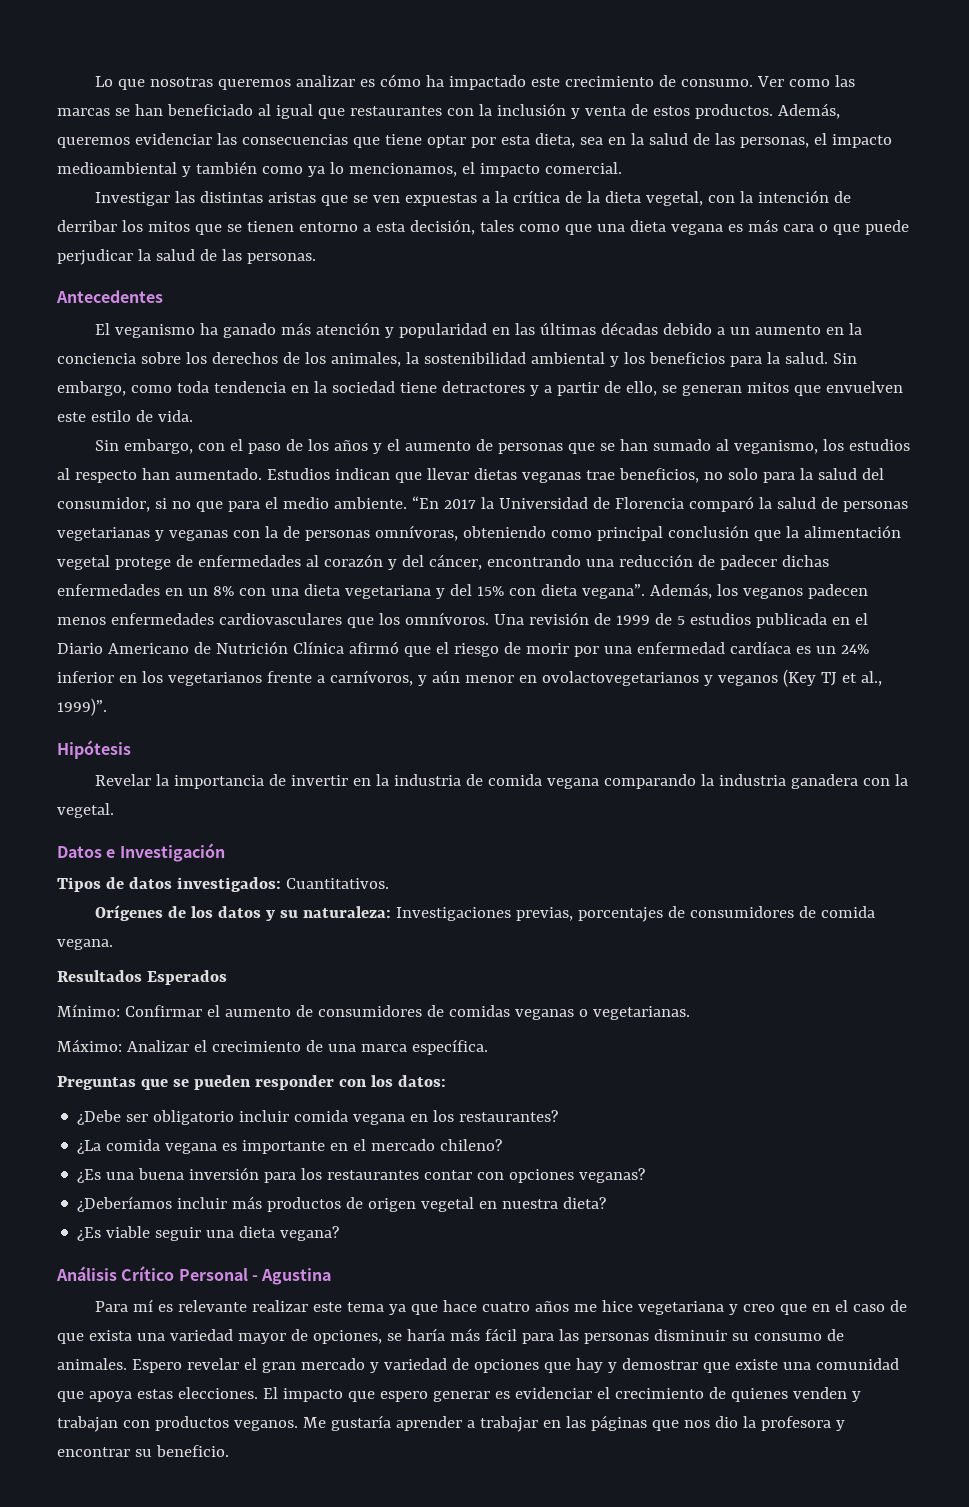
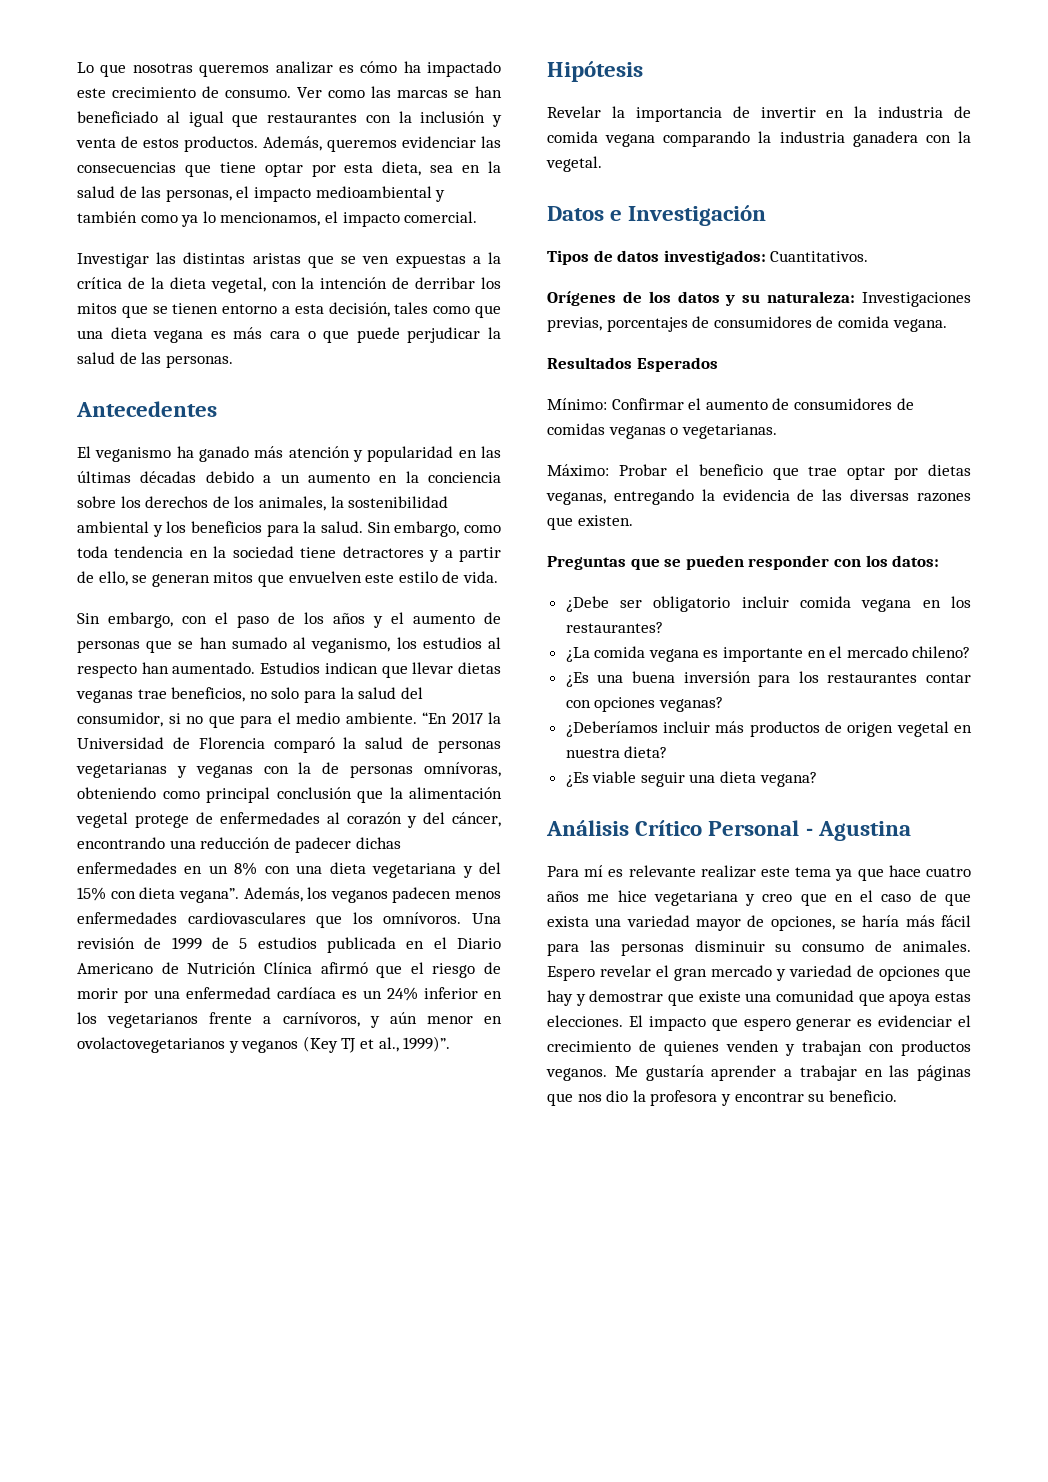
[126,1039,488,1055] Analizar el crecimiento de una marca específica. -> [618,464,971,480] [546,489,971,505] [547,515,633,530] Probar el beneficio que trae optar por dietas veganas, entregando la evidencia de las diversas razones que existen.

